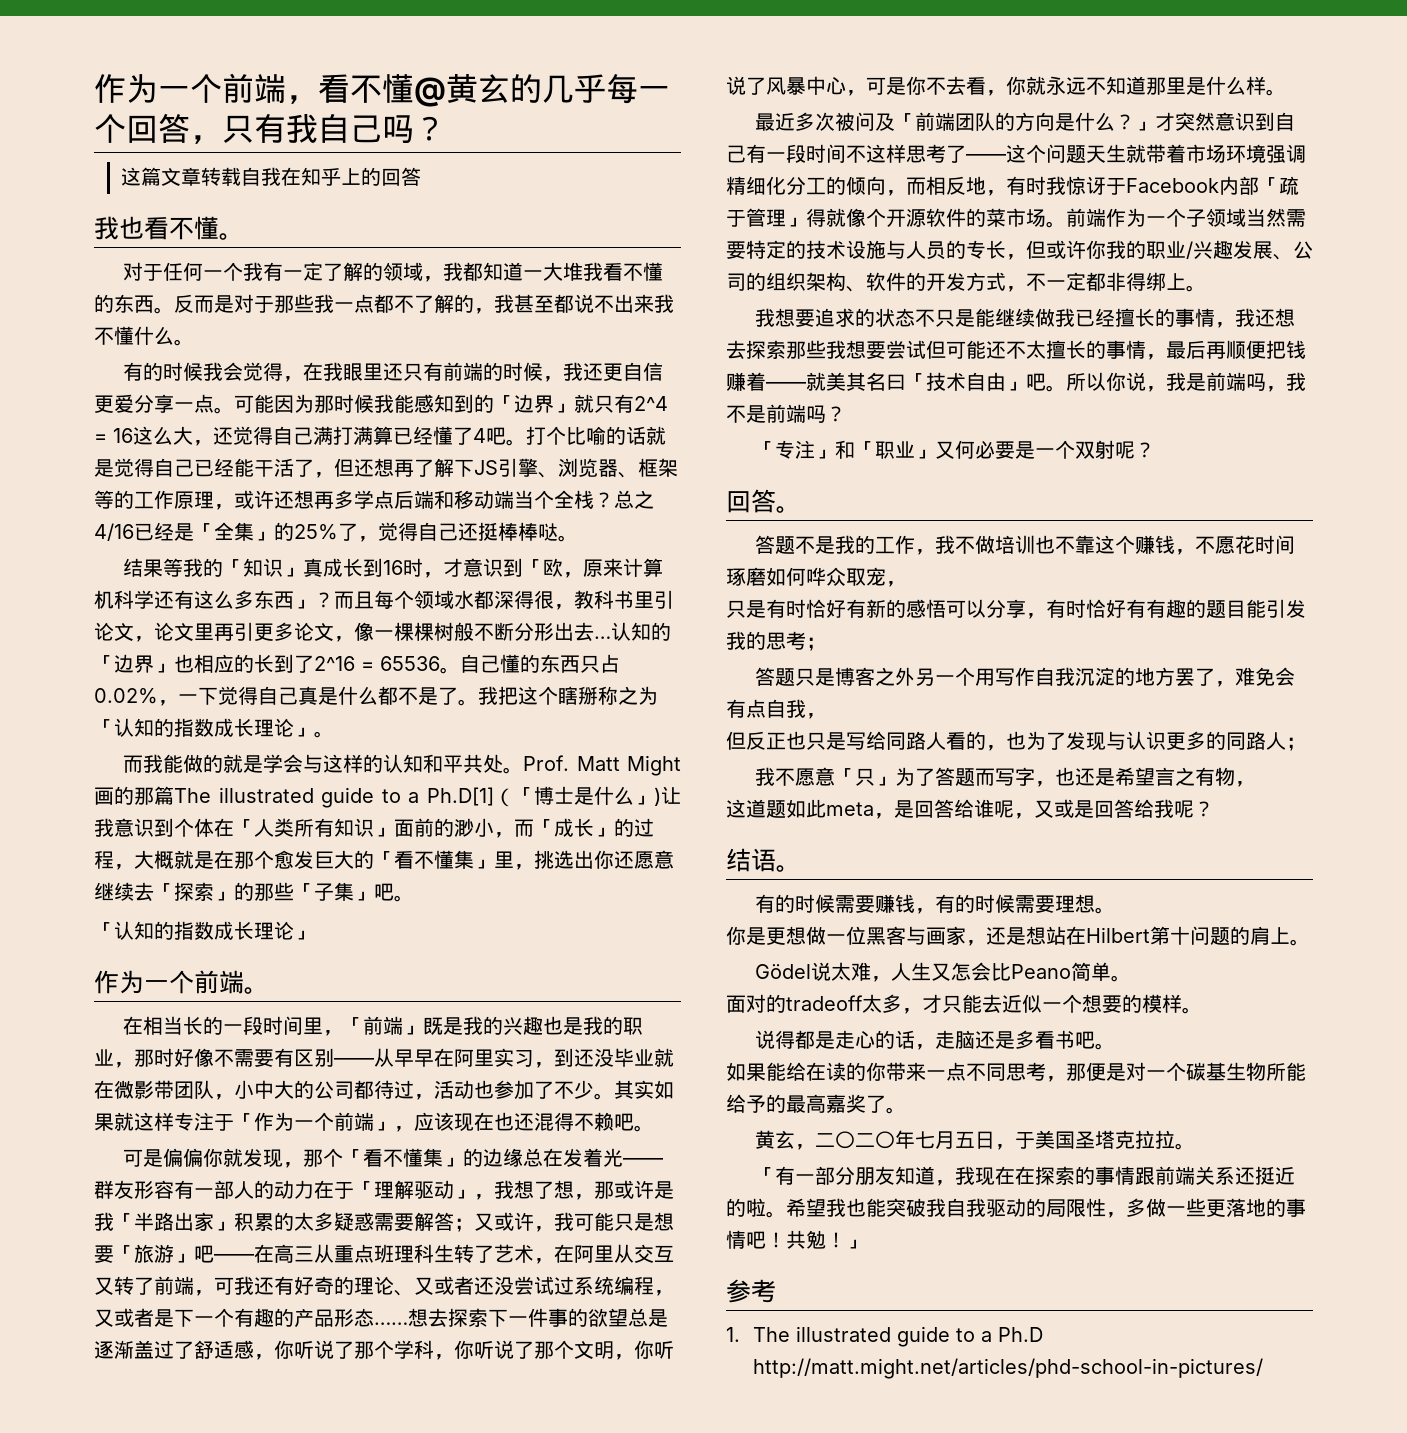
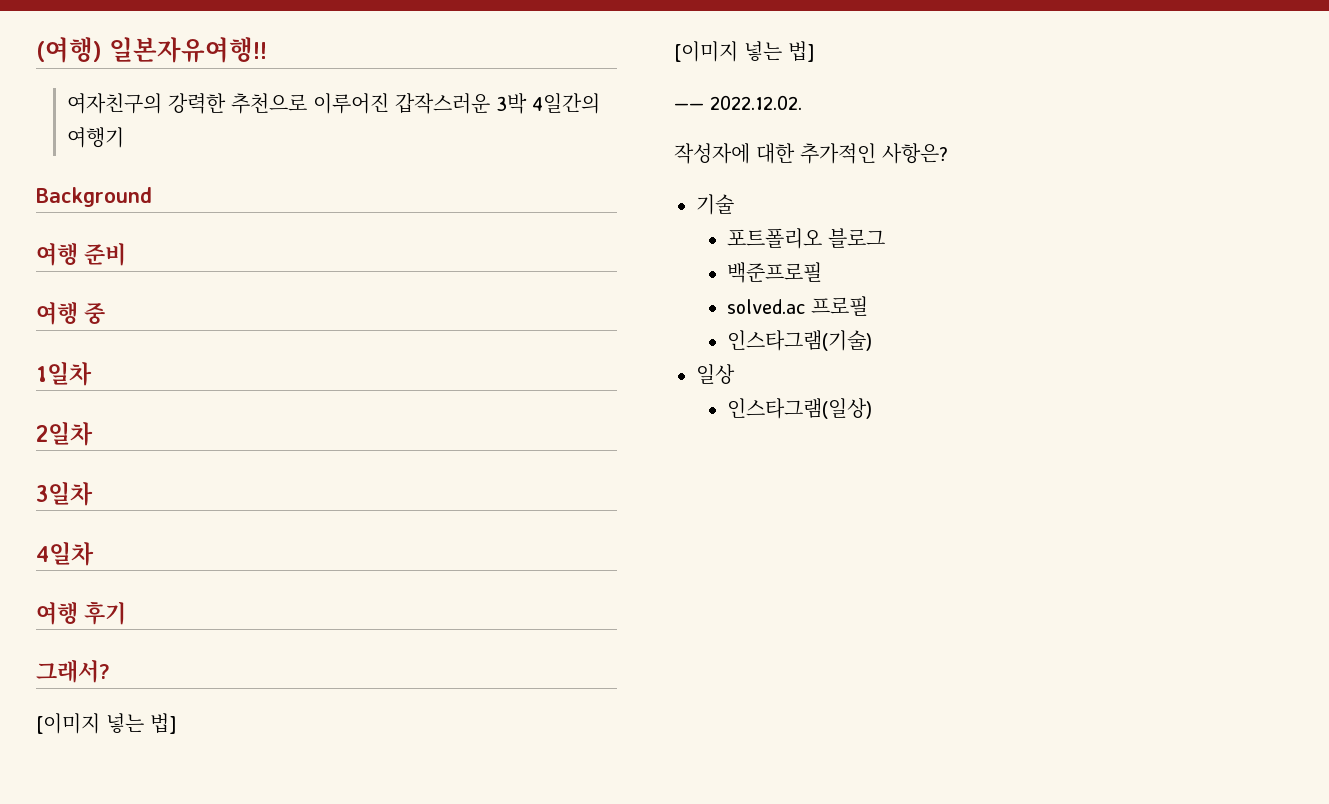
[94,73,670,107] [94,113,446,144] [121,167,422,186] [94,216,244,240] [123,262,664,282] [94,294,674,314] [94,326,194,346] [123,362,664,382] [94,394,668,414] [94,426,666,446] [94,458,678,478] [94,490,654,510] [94,522,578,542] [123,558,664,578] [94,590,674,610] [94,622,671,642] [94,654,620,674] [94,686,658,706] [94,718,334,738] [123,754,681,776] [94,786,681,808] [94,818,654,838] [94,850,674,870] [94,882,414,902] [94,921,314,940] [94,970,269,994] [123,1016,644,1036] [94,1048,674,1068] [94,1080,674,1100] [94,1112,654,1132] [123,1148,664,1168] [94,1180,674,1200] [94,1212,674,1232] [94,1244,674,1264] [94,1276,674,1296] [94,1308,668,1327] [94,1340,674,1360] [726,76,1286,96] [755,112,1296,131] [726,144,1306,163] [726,176,1299,196] [726,208,1306,228] [726,240,1313,260] [726,272,1206,292] [755,308,1296,328] [726,340,1306,360] [726,372,1306,392] [726,404,846,423] [755,440,1156,459] [726,489,801,513] [755,535,1296,555] [726,567,906,587] [726,599,1306,619] [726,631,826,651] [755,667,1296,687] [726,699,826,719] [726,731,1306,751] [755,767,1256,787] [726,799,1214,819] [726,848,801,872] [755,894,1116,914] [726,926,1310,946] [755,962,1132,982] [726,994,1202,1014] [755,1030,1116,1050] [726,1062,1306,1082] [726,1094,906,1114] [755,1130,1196,1150] [755,1166,1296,1186] [726,1198,1306,1218] [726,1230,866,1249] [726,1279,776,1303] [726,1326,1044,1347] [753,1358,1264,1379] 作为一个前端，看不懂@黄玄的几乎每一个回答，只有我自己吗？ // 这篇文章转载自我在知乎上的回答 // 我也看不懂。 // 对于任何一个我有一定了解的领域，我都知道一大堆我看不懂的东西。反而是对于那些我一点都不了解的，我甚至都说不出来我不懂什么。 // 有的时候我会觉得，在我眼里还只有前端的时候，我还更自信更爱分享一点。可能因为那时候我能感知到的「边界」就只有2^4 = 16这么大，还觉得自己满打满算已经懂了4吧。打个比喻的话就是觉得自己已经能干活了，但还想再了解下JS引擎、浏览器、框架等的工作原理，或许还想再多学点后端和移动端当个全栈？总之4/16已经是「全集」的25%了，觉得自己还挺棒棒哒。 // 结果等我的「知识」真成长到16时，才意识到「欧，原来计算机科学还有这么多东西」？而且每个领域水都深得很，教科书里引论文，论文里再引更多论文，像一棵棵树般不断分形出去…认知的「边界」也相应的长到了2^16 = 65536。自己懂的东西只占0.02%，一下觉得自己真是什么都不是了。我把这个瞎掰称之为「认知的指数成长理论」。 // 而我能做的就是学会与这样的认知和平共处。Prof. Matt Might画的那篇The illustrated guide to a Ph.D[1]（「博士是什么」)让我意识到个体在「人类所有知识」面前的渺小，而「成长」的过程，大概就是在那个愈发巨大的「看不懂集」里，挑选出你还愿意继续去「探索」的那些「子集」吧。 // 「认知的指数成长理论」 // 作为一个前端。 // 在相当长的一段时间里，「前端」既是我的兴趣也是我的职业，那时好像不需要有区别——从早早在阿里实习，到还没毕业就在微影带团队，小中大的公司都待过，活动也参加了不少。其实如果就这样专注于「作为一个前端」，应该现在也还混得不赖吧。 // 可是偏偏你就发现，那个「看不懂集」的边缘总在发着光——群友形容有一部人的动力在于「理解驱动」，我想了想，那或许是我「半路出家」积累的太多疑惑需要解答；又或许，我可能只是想要「旅游」吧——在高三从重点班理科生转了艺术，在阿里从交互又转了前端，可我还有好奇的理论、又或者还没尝试过系统编程，又或者是下一个有趣的产品形态……想去探索下一件事的欲望总是逐渐盖过了舒适感，你听说了那个学科，你听说了那个文明，你听说了风暴中心，可是你不去看，你就永远不知道那里是什么样。 // 最近多次被问及「前端团队的方向是什么？」才突然意识到自己有一段时间不这样思考了——这个问题天生就带着市场环境强调精细化分工的倾向，而相反地，有时我惊讶于Facebook内部「疏于管理」得就像个开源软件的菜市场。前端作为一个子领域当然需要特定的技术设施与人员的专长，但或许你我的职业/兴趣发展、公司的组织架构、软件的开发方式，不一定都非得绑上。 // 我想要追求的状态不只是能继续做我已经擅长的事情，我还想去探索那些我想要尝试但可能还不太擅长的事情，最后再顺便把钱赚着——就美其名曰「技术自由」吧。所以你说，我是前端吗，我不是前端吗？ // 「专注」和「职业」又何必要是一个双射呢？ // 回答。 // 答题不是我的工作，我不做培训也不靠这个赚钱，不愿花时间琢磨如何哗众取宠， // 只是有时恰好有新的感悟可以分享，有时恰好有有趣的题目能引发我的思考； // 答题只是博客之外另一个用写作自我沉淀的地方罢了，难免会有点自我， // 但反正也只是写给同路人看的，也为了发现与认识更多的同路人； // 我不愿意「只」为了答题而写字，也还是希望言之有物， // 这道题如此meta，是回答给谁呢，又或是回答给我呢？ // 结语。 // 有的时候需要赚钱，有的时候需要理想。 // 你是更想做一位黑客与画家，还是想站在Hilbert第十问题的肩上。 // Gödel说太难，人生又怎会比Peano简单。 // 面对的tradeoff太多，才只能去近似一个想要的模样。 // 说得都是走心的话，走脑还是多看书吧。 // 如果能给在读的你带来一点不同思考，那便是对一个碳基生物所能给予的最高嘉奖了。 // 黄玄，二〇二〇年七月五日，于美国圣塔克拉拉。 // 「有一部分朋友知道，我现在在探索的事情跟前端关系还挺近的啦。希望我也能突破我自我驱动的局限性，多做一些更落地的事情吧！共勉！」 // 参考 // 1. The illustrated guide to a Ph.D http://matt.might.net/articles/phd-school-in-pictures/ -> [36,37,267,63] [66,93,600,114] [66,127,124,148] [36,187,152,207] [36,243,126,266] [36,302,105,325] [36,361,92,386] [36,421,93,446] [36,481,93,506] [36,541,94,566] [36,601,126,625] [36,660,110,683] [36,713,177,734] [674,41,815,62] [674,95,802,110] [674,143,948,164] [696,194,734,215] [726,228,885,249] [726,262,822,283] [726,296,868,316] [726,330,872,351] [696,364,735,384] [726,398,872,419] (여행) 일본자유여행!! // 여자친구의 강력한 추천으로 이루어진 갑작스러운 3박 4일간의 여행기 // Background // 여행 준비 // 여행 중 // 1일차 // 2일차 // 3일차 // 4일차 // 여행 후기 // 그래서? // [이미지 넣는 법] // [이미지 넣는 법] // —— 2022.12.02. // 작성자에 대한 추가적인 사항은? // 기술 // 포트폴리오 블로그 // 백준프로필 // solved.ac 프로필 // 인스타그램(기술) // 일상 // 인스타그램(일상)

